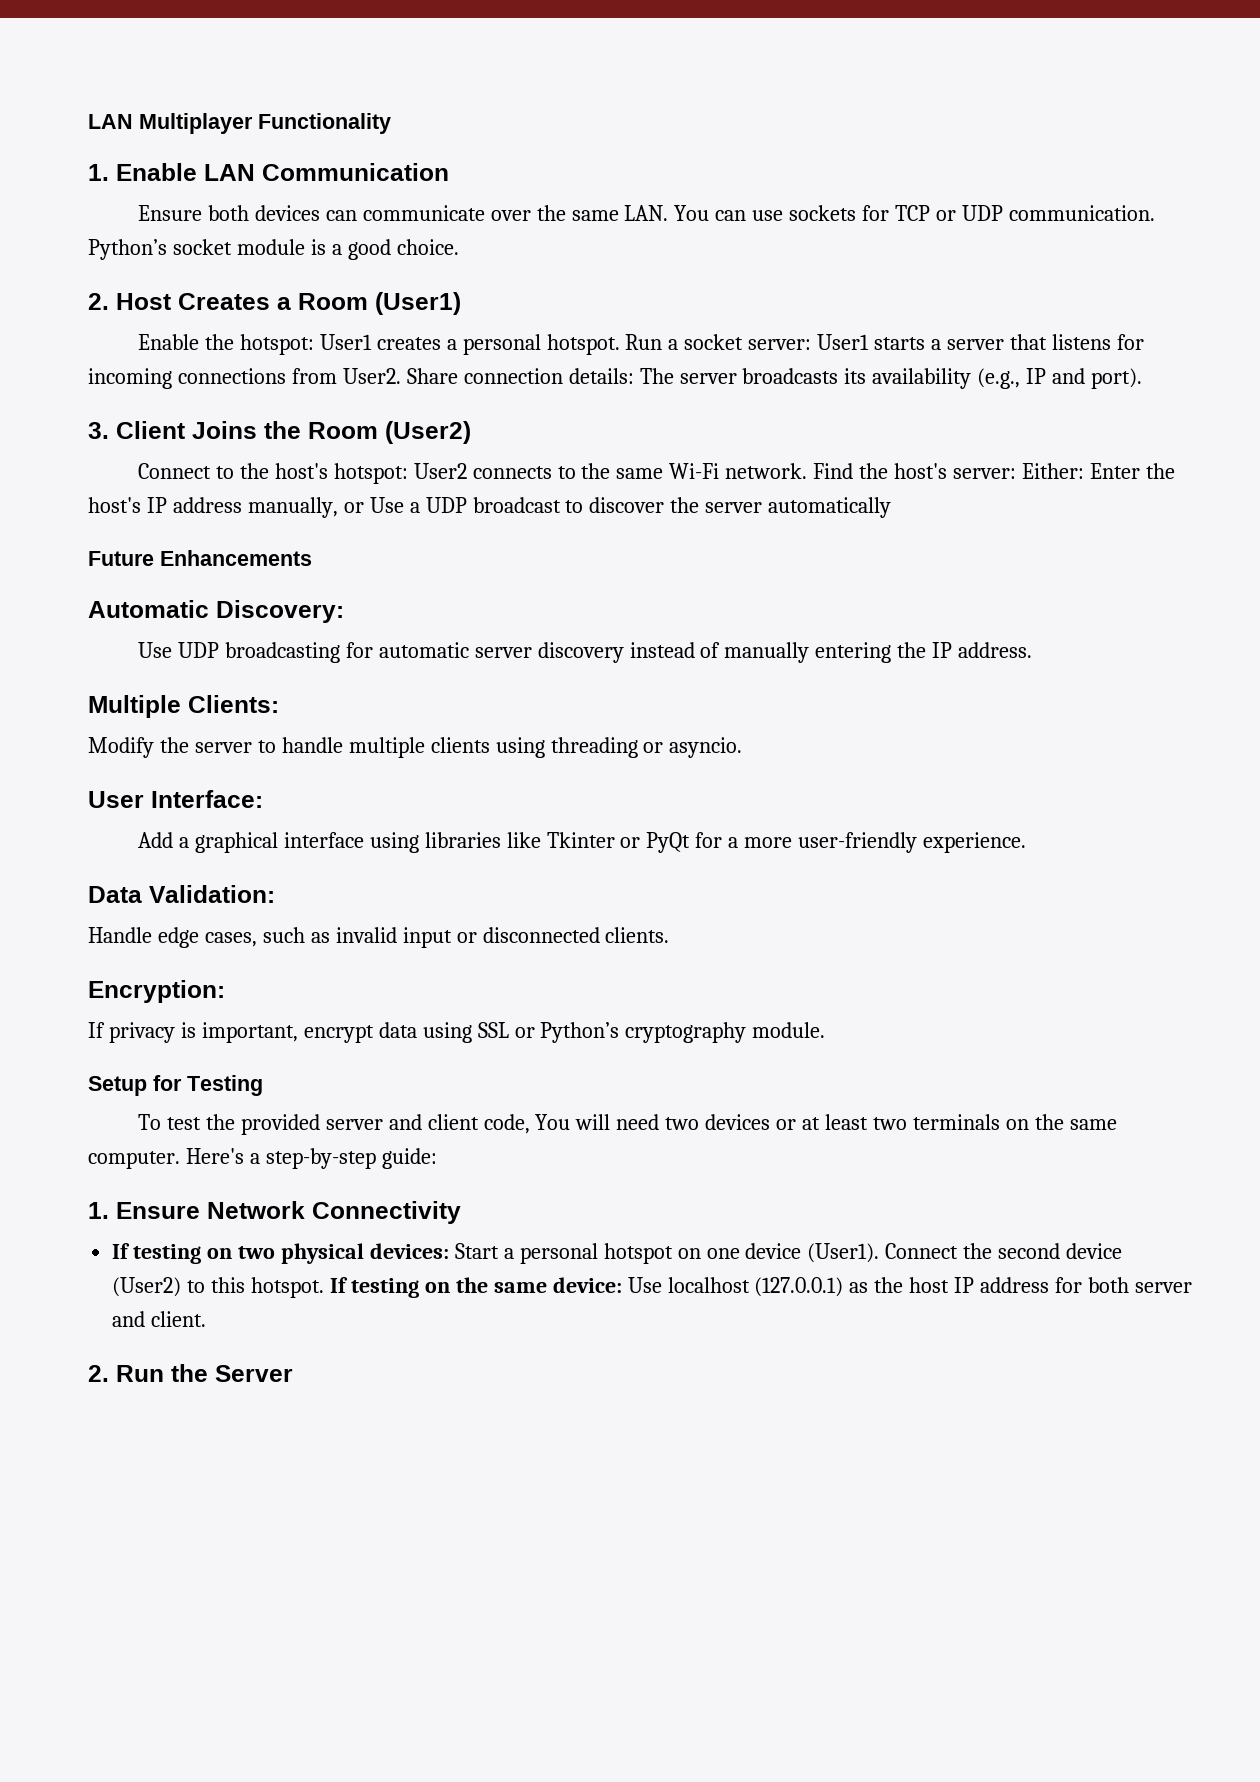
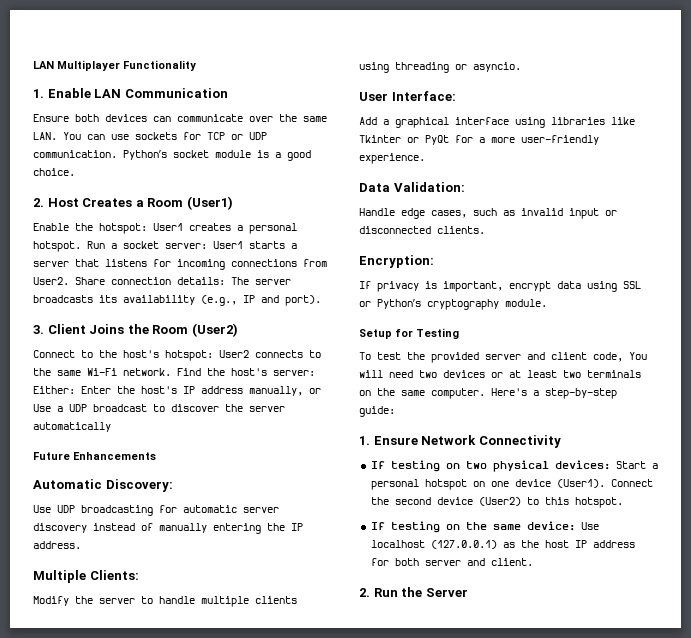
(325, 1287) none -> (623, 502) //

